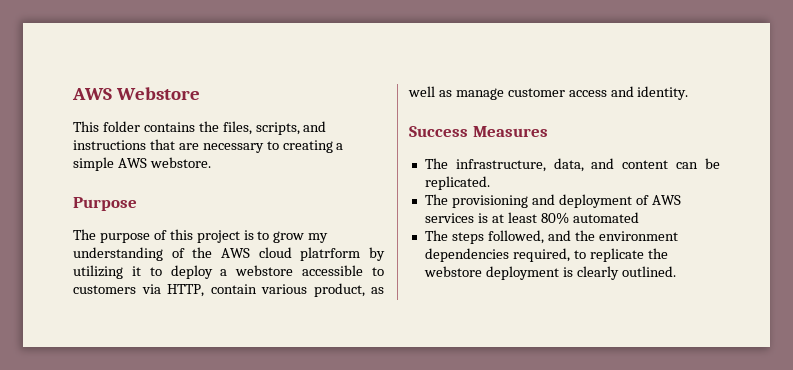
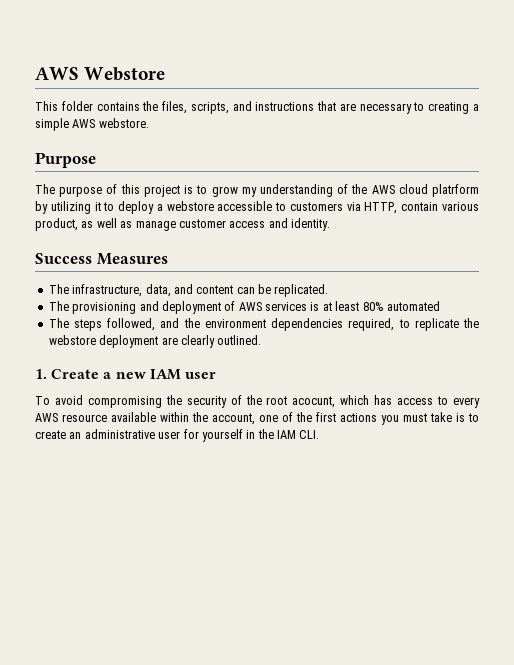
[562,267,573,277] is -> [161,337,178,345] are
(676, 271) none -> [35,369,216,380] [35,395,480,408] [35,412,479,425] [35,429,320,442] // 1. Create a new IAM user // To avoid compromising the security of the root acocunt, which has access to every AWS resource available within the account, one of the first actions you must take is to create an administrative user for yourself in the IAM CLI.

